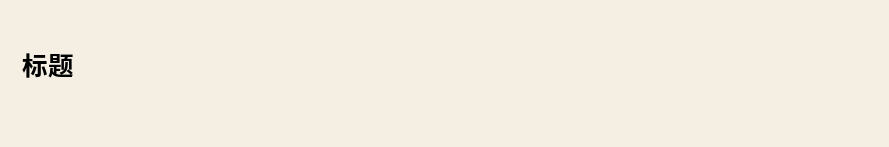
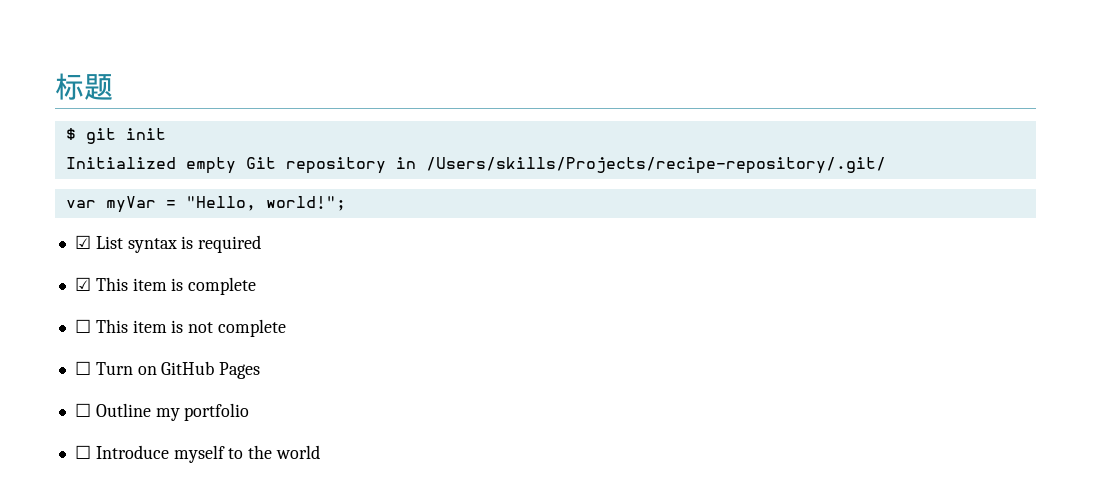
(74, 66) none -> [65,128,166,144] [65,157,886,174] [65,196,346,213] [74,235,262,253] [74,277,257,295] [74,319,287,337] [74,361,261,379] [74,403,250,421] [74,445,321,463] // $ git init // Initialized empty Git repository in /Users/skills/Projects/recipe-repository/.git/ // var myVar = "Hello, world!"; // ☑ List syntax is required // ☑ This item is complete // ☐ This item is not complete // ☐ Turn on GitHub Pages // ☐ Outline my portfolio // ☐ Introduce myself to the world

